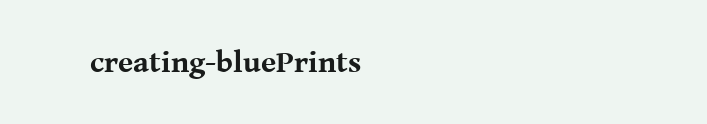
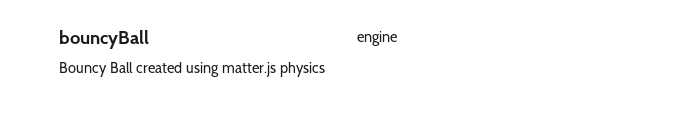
[90,49,361,79] creating-bluePrints -> [59,30,149,49] [59,62,325,77] [357,31,397,46] bouncyBall // Bouncy Ball created using matter.js physics engine

